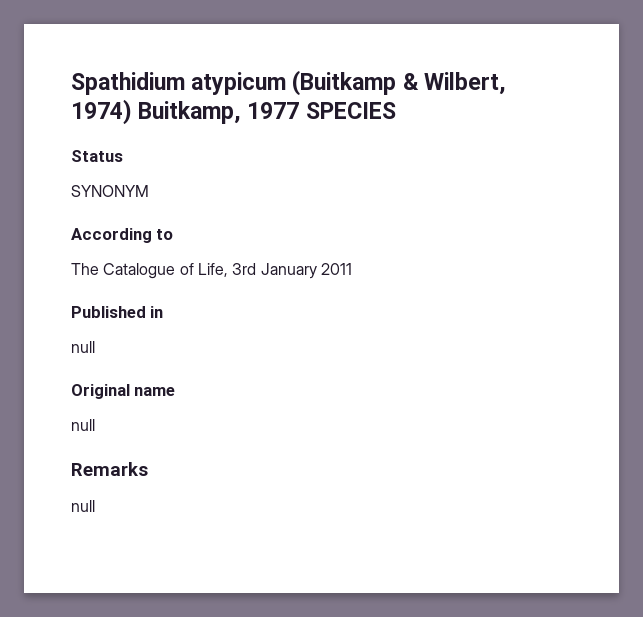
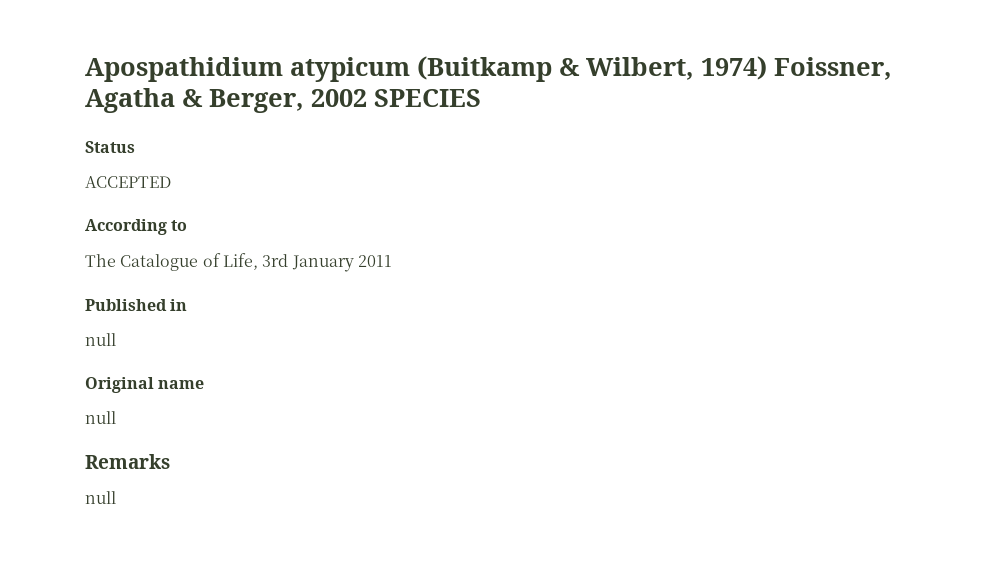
[71,72,185,95] Spathidium -> [85,57,283,82] Apospathidium
[138,101,300,124] Buitkamp, 1977 -> [774,57,892,80] [85,88,367,113] Foissner, Agatha & Berger, 2002
[71,185,149,197] SYNONYM -> [85,176,171,188] ACCEPTED

